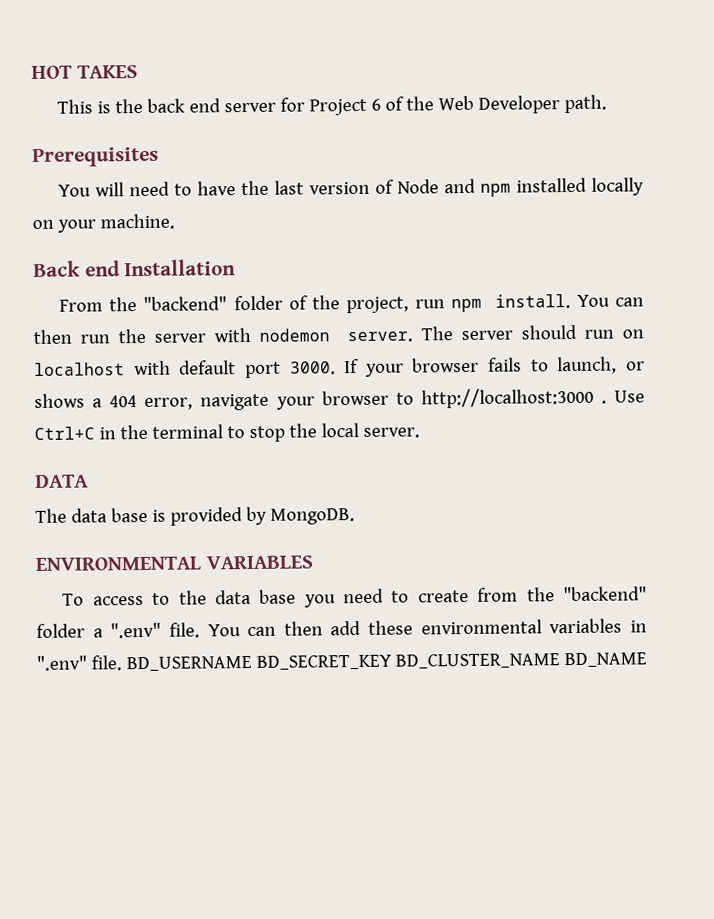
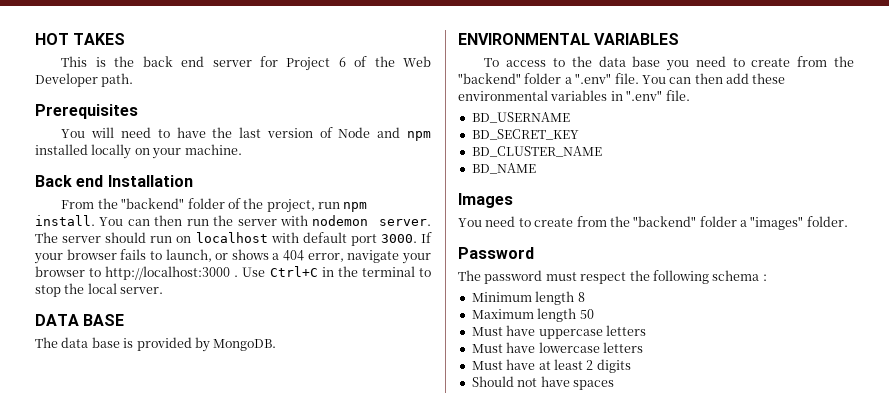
(89, 481) none -> [83,314,125,326] BASE
(122, 663) none -> (690, 95) //
(252, 663) none -> (570, 117) //
(392, 662) none -> (579, 134) //
(560, 661) none -> (602, 151) //
(647, 660) none -> [458,193,513,208] [458,216,848,230] [458,247,534,259] [458,270,767,284] [471,291,585,305] [471,308,594,322] [471,325,646,339] [471,342,643,353] [471,359,631,373] [471,376,614,390] // Images // You need to create from the "backend" folder a "images" folder. // Password // The password must respect the following schema : // Minimum length 8 // Maximum length 50 // Must have uppercase letters // Must have lowercase letters // Must have at least 2 digits // Should not have spaces

